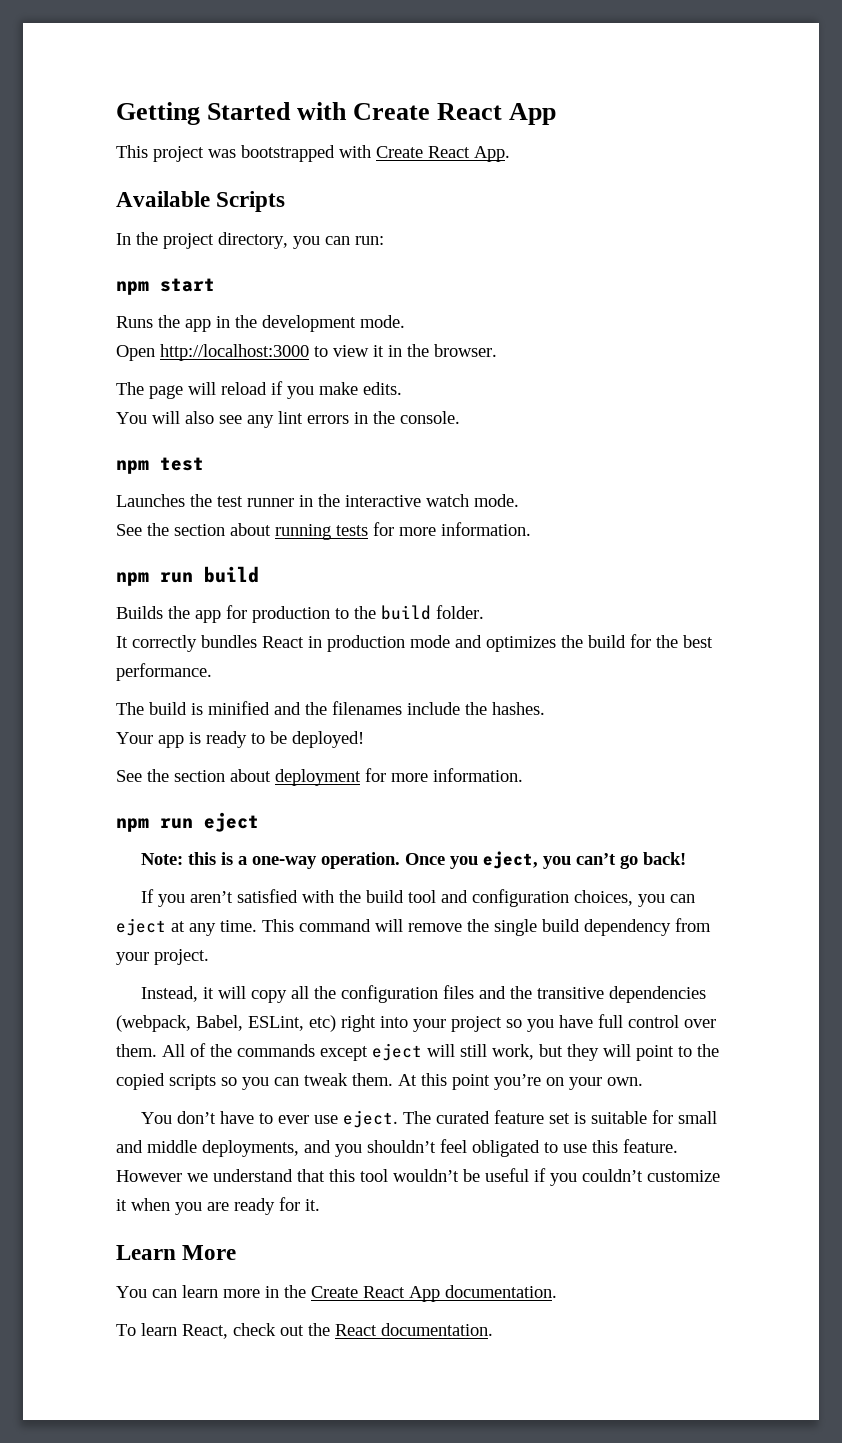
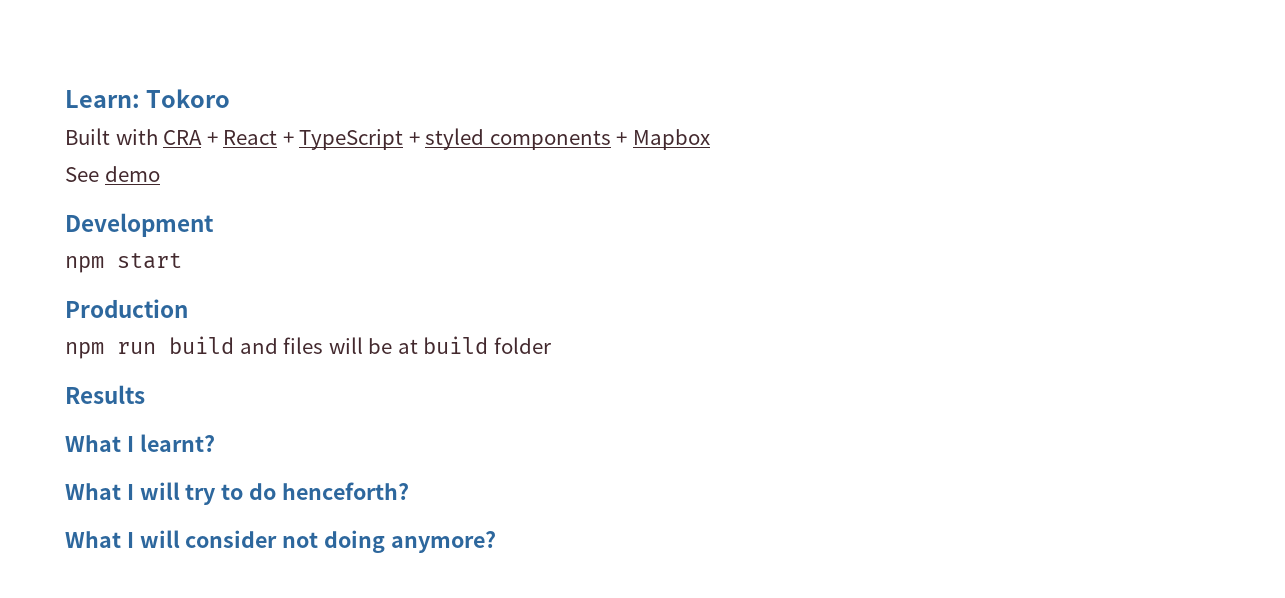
[116,102,557,125] [116,145,510,162] [116,191,286,212] [116,232,384,249] [116,278,215,295] [116,315,405,332] [116,344,497,361] [116,381,402,399] [116,411,460,428] [116,457,204,474] [116,494,519,507] [116,522,531,540] [116,566,259,586] [116,605,484,623] [116,634,713,652] [116,663,212,681] [116,701,545,715] [116,731,364,748] [116,768,523,786] [116,812,259,832] [141,851,687,869] [141,889,696,907] [116,918,711,936] [116,949,209,965] [141,985,707,1003] [116,1014,716,1032] [116,1043,719,1061] [116,1073,643,1090] [141,1110,718,1128] [116,1139,678,1157] [116,1168,720,1186] [116,1197,320,1215] [116,1245,237,1260] [116,1285,557,1302] [116,1323,493,1339] Getting Started with Create React App // This project was bootstrapped with Create React App. // Available Scripts // In the project directory, you can run: // npm start // Runs the app in the development mode. // Open http://localhost:3000 to view it in the browser. // The page will reload if you make edits. // You will also see any lint errors in the console. // npm test // Launches the test runner in the interactive watch mode. // See the section about running tests for more information. // npm run build // Builds the app for production to the build folder. // It correctly bundles React in production mode and optimizes the build for the best performance. // The build is minified and the filenames include the hashes. // Your app is ready to be deployed! // See the section about deployment for more information. // npm run eject // Note: this is a one-way operation. Once you eject, you can’t go back! // If you aren’t satisfied with the build tool and configuration choices, you can eject at any time. This command will remove the single build dependency from your project. // Instead, it will copy all the configuration files and the transitive dependencies (webpack, Babel, ESLint, etc) right into your project so you have full control over them. All of the commands except eject will still work, but they will point to the copied scripts so you can tweak them. At this point you’re on your own. // You don’t have to ever use eject. The curated feature set is suitable for small and middle deployments, and you shouldn’t feel obligated to use this feature. However we understand that this tool wouldn’t be useful if you couldn’t customize it when you are ready for it. // Learn More // You can learn more in the Create React App documentation. // To learn React, check out the React documentation. -> [65,89,231,108] [65,128,710,150] [65,166,160,182] [65,213,214,237] [65,253,182,273] [65,299,188,318] [65,336,551,359] [65,385,145,404] [65,434,215,452] [65,482,409,505] [65,530,496,553] Learn: Tokoro // Built with CRA + React + TypeScript + styled components + Mapbox // See demo // Development // npm start // Production // npm run build and files will be at build folder // Results // What I learnt? // What I will try to do henceforth? // What I will consider not doing anymore?

